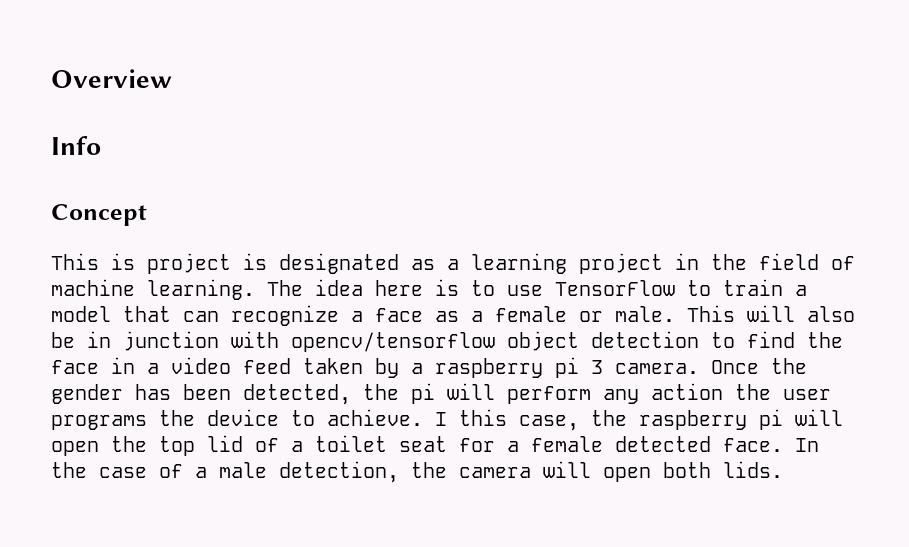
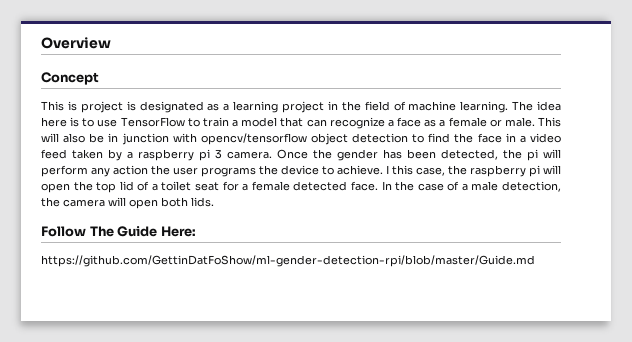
[51,136,101,155] // Info -> (111, 43) none
(783, 469) none -> [41,226,196,237] [41,255,535,267] // Follow The Guide Here: // https://github.com/GettinDatFoShow/ml-gender-detection-rpi/blob/master/Guide.md

